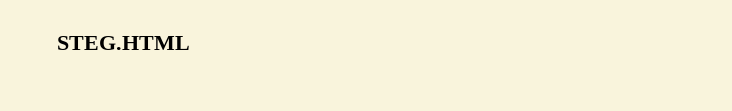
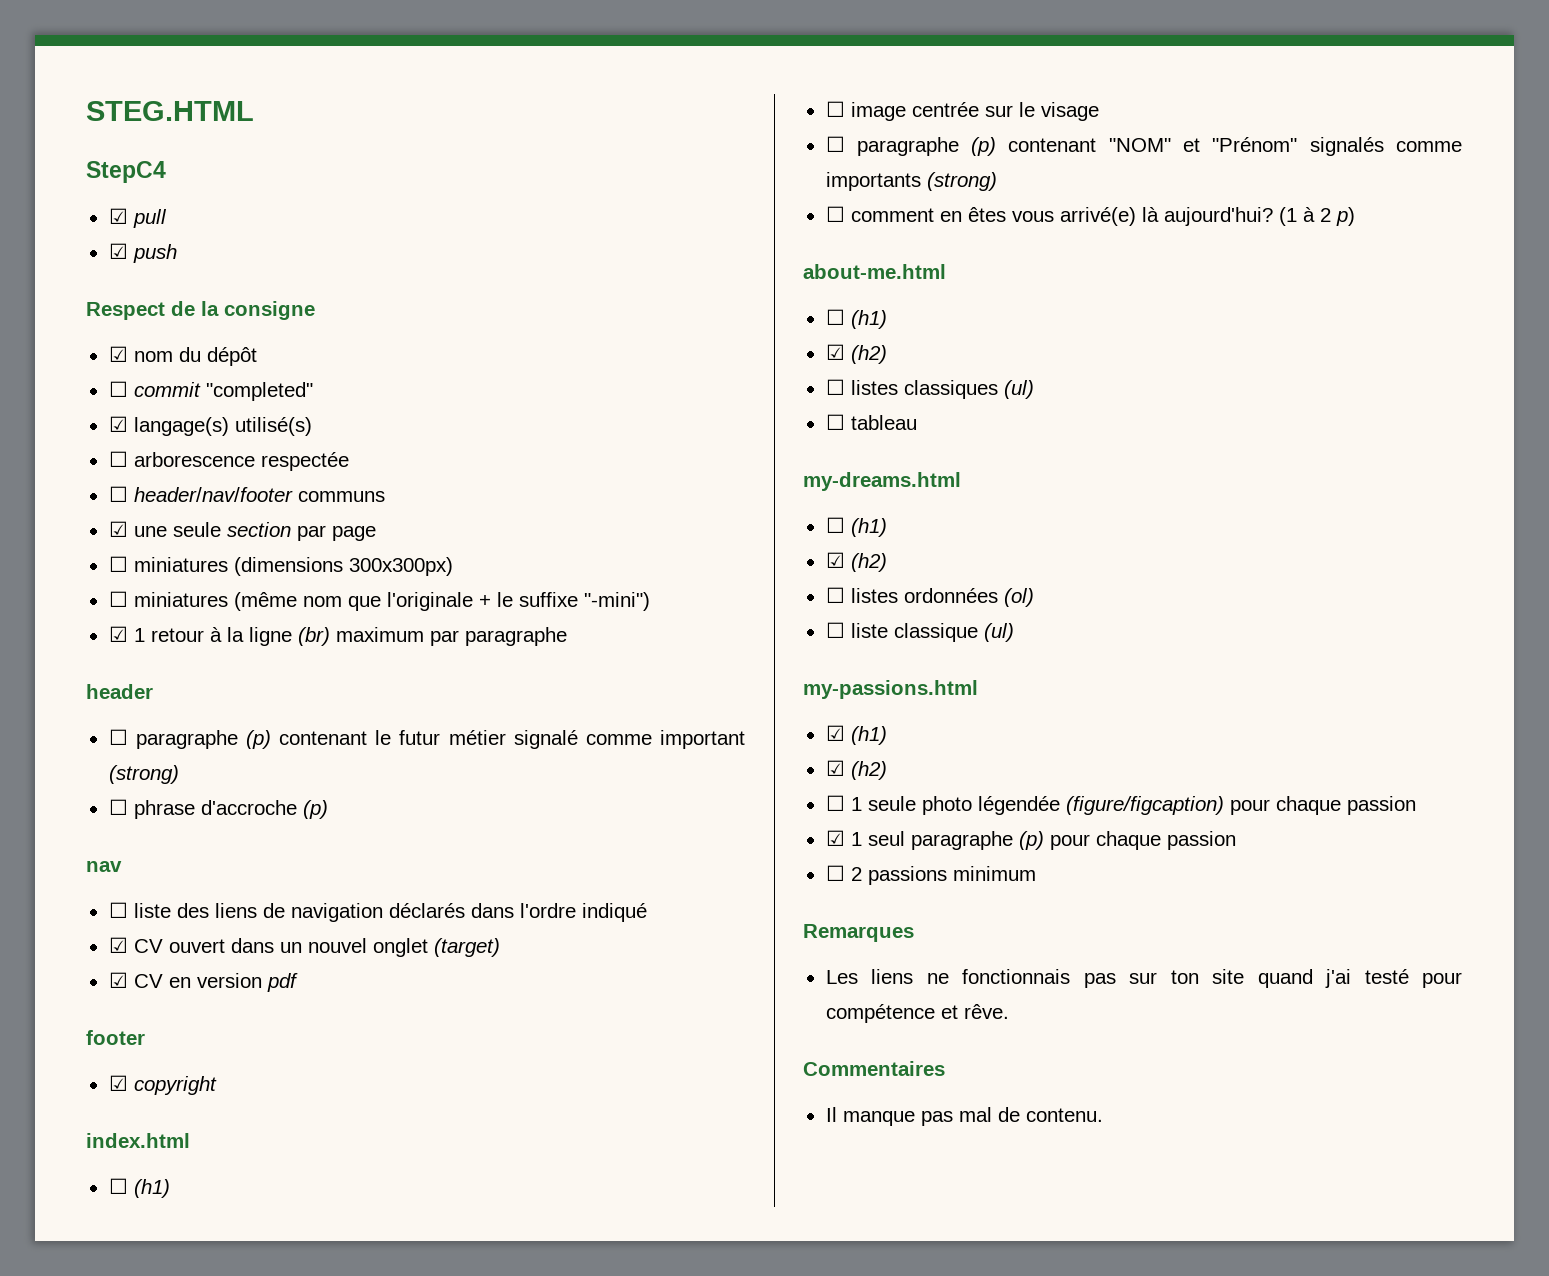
(190, 43) none -> [86,161,166,183] [108,208,167,228] [108,243,177,263] [86,301,315,320] [108,346,257,366] [108,381,313,401] [108,416,312,436] [108,451,349,471] [108,486,385,502] [108,521,376,541] [108,556,453,576] [108,591,650,611] [108,626,567,646] [86,684,153,699] [108,729,745,749] [108,765,179,784] [108,799,328,819] [86,861,122,872] [108,902,647,922] [108,937,500,957] [108,972,298,992] [86,1030,145,1045] [108,1075,217,1095] [86,1133,190,1148] [108,1178,170,1198] [825,101,1099,121] [825,136,1462,156] [825,172,997,191] [825,206,1355,226] [803,264,946,279] [825,309,887,329] [825,344,887,364] [825,379,1034,399] [825,414,917,430] [803,472,961,491] [825,517,887,537] [825,552,887,572] [825,587,1034,607] [825,622,1014,642] [803,680,978,699] [825,725,887,745] [825,760,887,780] [825,795,1416,815] [825,830,1236,850] [825,865,1036,885] [803,924,914,942] [825,969,1462,988] [825,1004,1009,1023] [803,1061,945,1076] [825,1107,1103,1126] // StepC4 // ☑ pull // ☑ push // Respect de la consigne // ☑ nom du dépôt // ☐ commit "completed" // ☑ langage(s) utilisé(s) // ☐ arborescence respectée // ☐ header/nav/footer communs // ☑ une seule section par page // ☐ miniatures (dimensions 300x300px) // ☐ miniatures (même nom que l'originale + le suffixe "-mini") // ☑ 1 retour à la ligne (br) maximum par paragraphe // header // ☐ paragraphe (p) contenant le futur métier signalé comme important (strong) // ☐ phrase d'accroche (p) // nav // ☐ liste des liens de navigation déclarés dans l'ordre indiqué // ☑ CV ouvert dans un nouvel onglet (target) // ☑ CV en version pdf // footer // ☑ copyright // index.html // ☐ (h1) // ☐ image centrée sur le visage // ☐ paragraphe (p) contenant "NOM" et "Prénom" signalés comme importants (strong) // ☐ comment en êtes vous arrivé(e) là aujourd'hui? (1 à 2 p) // about-me.html // ☐ (h1) // ☑ (h2) // ☐ listes classiques (ul) // ☐ tableau // my-dreams.html // ☐ (h1) // ☑ (h2) // ☐ listes ordonnées (ol) // ☐ liste classique (ul) // my-passions.html // ☑ (h1) // ☑ (h2) // ☐ 1 seule photo légendée (figure/figcaption) pour chaque passion // ☑ 1 seul paragraphe (p) pour chaque passion // ☐ 2 passions minimum // Remarques // Les liens ne fonctionnais pas sur ton site quand j'ai testé pour compétence et rêve. // Commentaires // Il manque pas mal de contenu.

